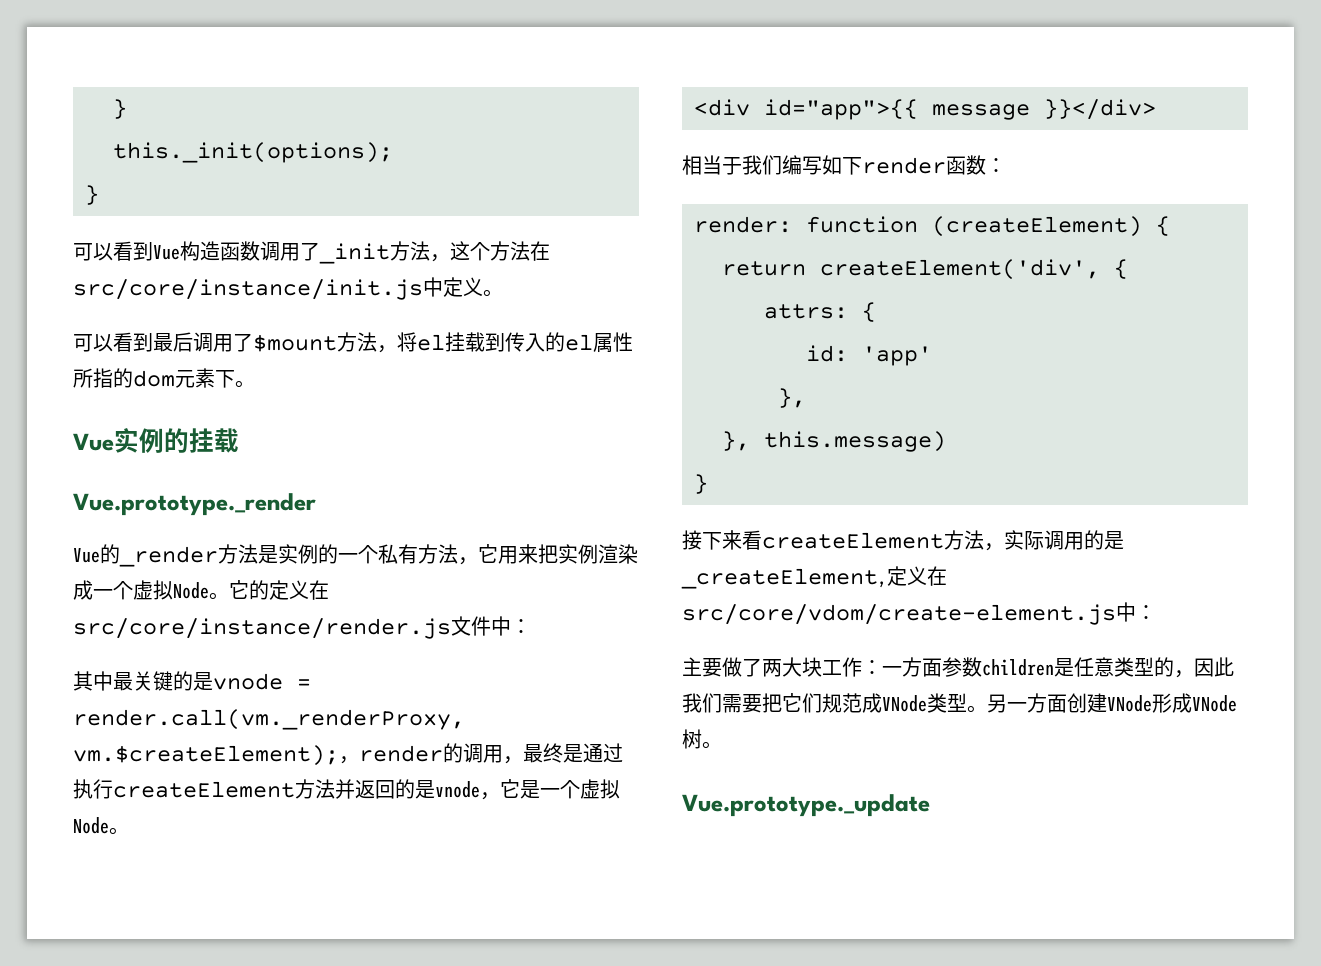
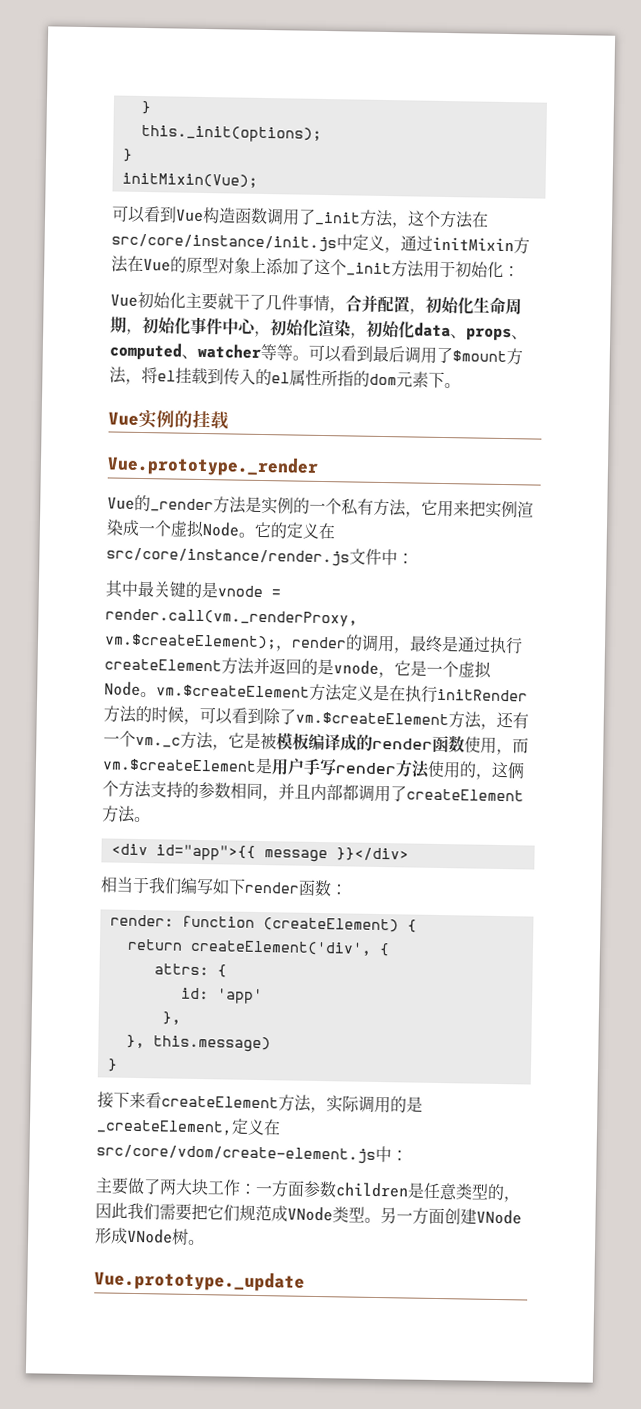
(99, 195) none -> [121,172,258,188] // initMixin(Vue);
[483,289,503,297] 。 // -> [384,235,530,255] [111,255,520,278] [110,291,522,315] [110,316,528,342] [109,342,309,361] ，通过initMixin方法在Vue的原型对象上添加了这个_init方法用于初始化： // Vue初始化主要就干了几件事情，合并配置，初始化生命周期，初始化事件中心，初始化渲染，初始化data、props、computed、watcher等等。
(129, 831) none -> [156,683,528,703] [103,705,529,730] [103,730,529,756] [102,757,525,780] [102,780,524,803] [102,805,151,823] vm.$createElement方法定义是在执行initRender方法的时候，可以看到除了vm.$createElement方法，还有一个vm._c方法，它是被模板编译成的render函数使用，而vm.$createElement是用户手写render方法使用的，这俩个方法支持的参数相同，并且内部都调用了createElement方法。

